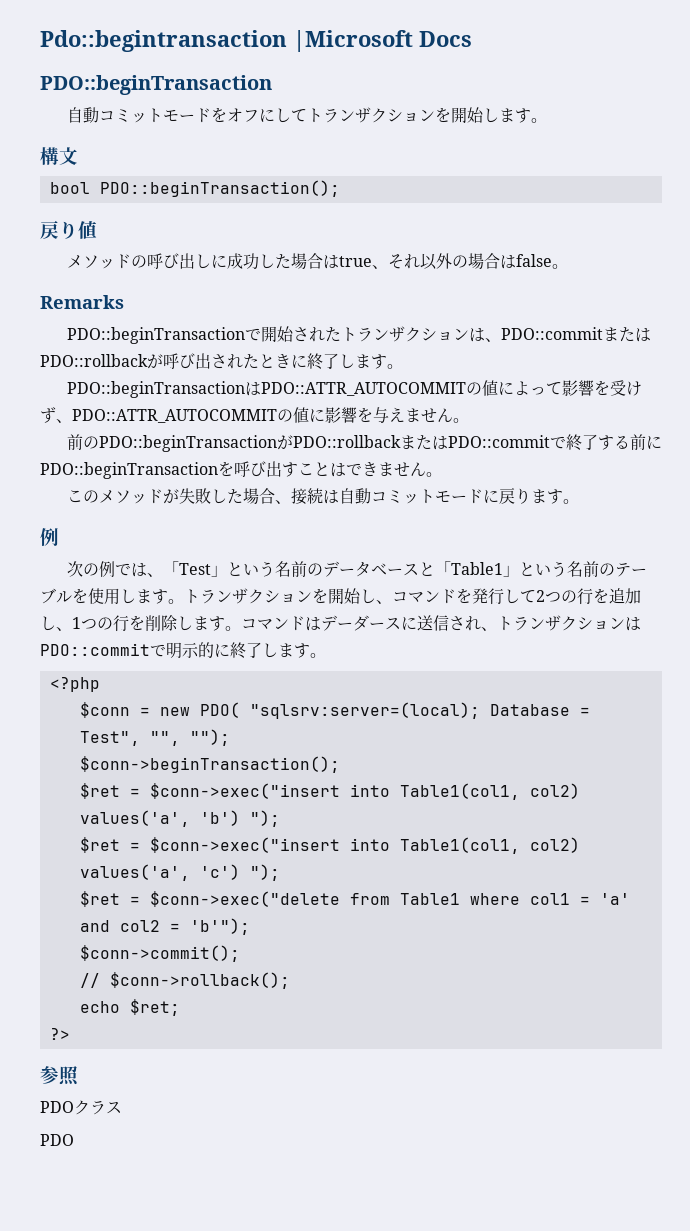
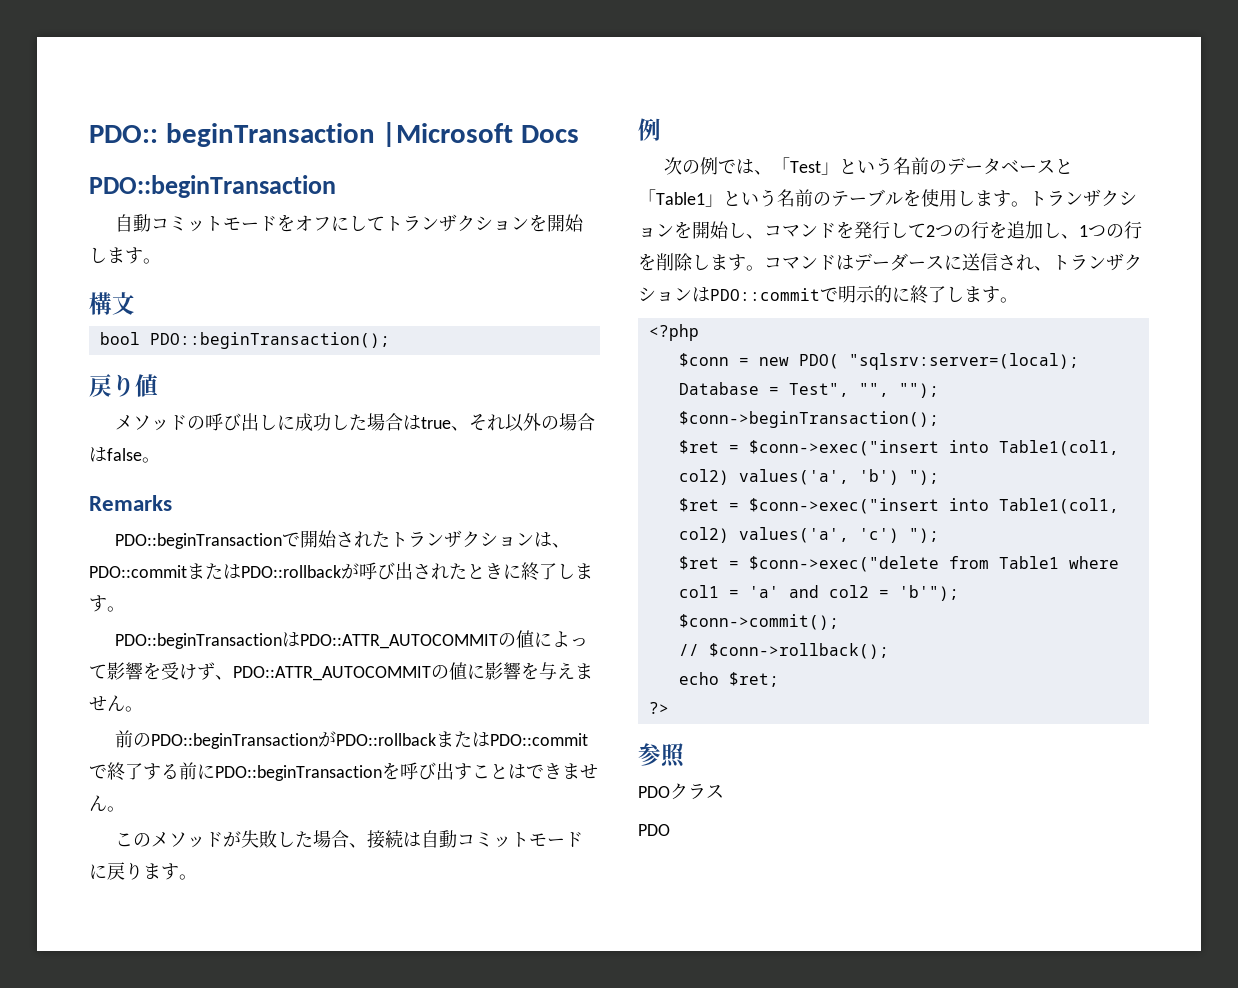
[40,30,287,52] Pdo::begintransaction -> [89,123,375,147] PDO:: beginTransaction

